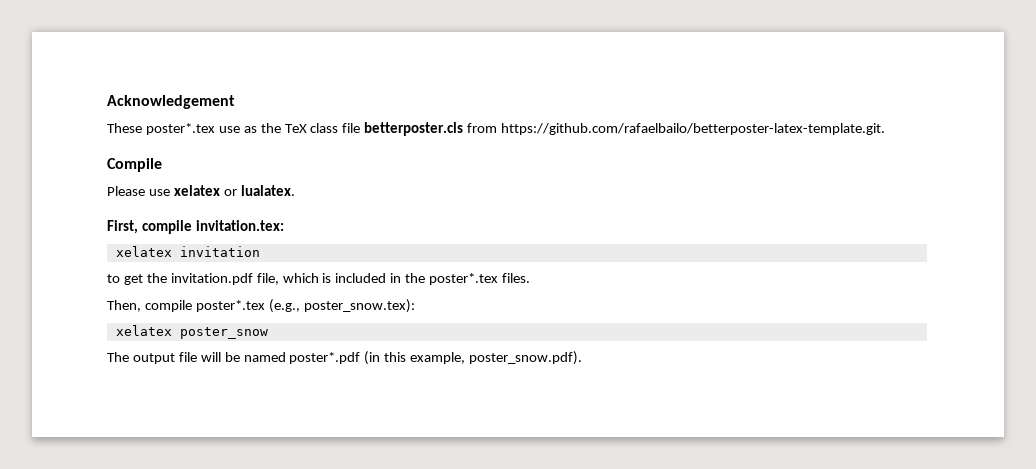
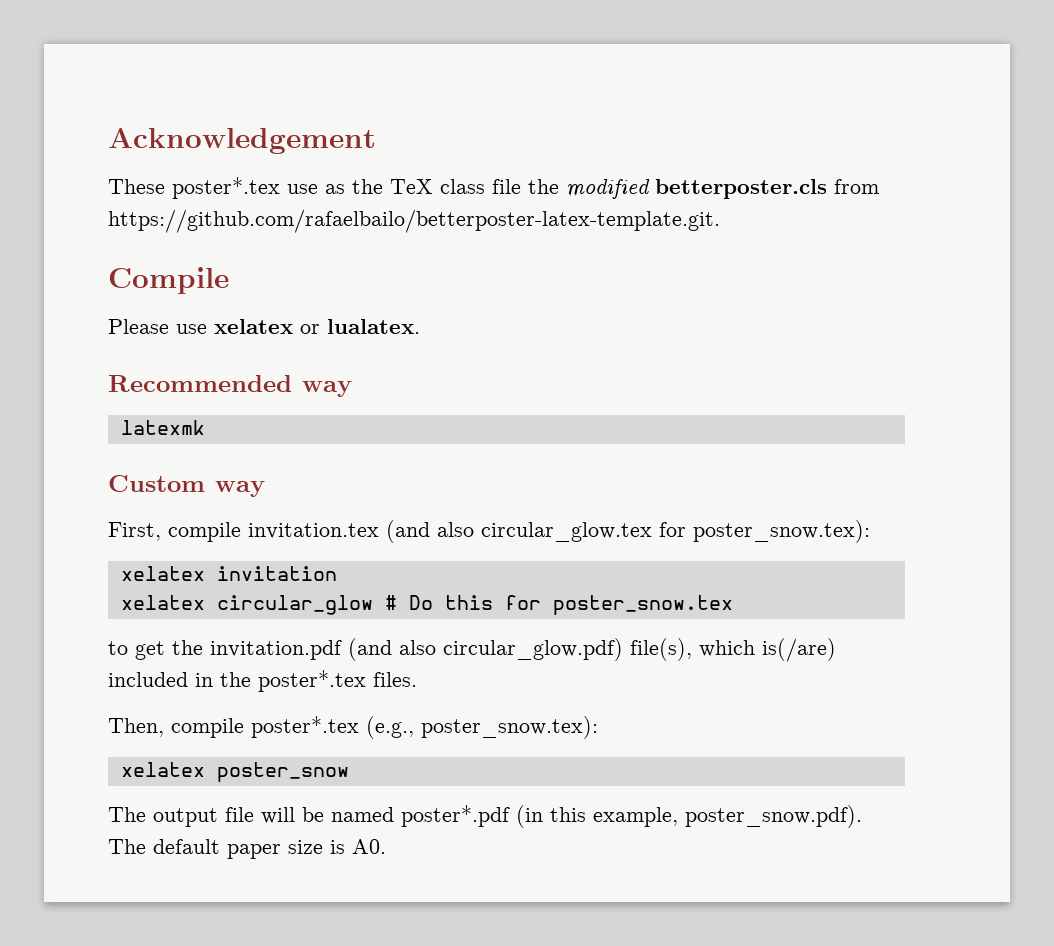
(361, 128) none -> [528,179,650,199] the modified
[107,220,285,234] [115,246,260,257] [107,273,332,285] First, compile invitation.tex: // xelatex invitation // to get the invitation.pdf file, which is -> [108,375,352,397] [120,420,205,435] [108,475,265,497] [108,520,870,543] [120,566,337,581] [120,595,733,615] [108,638,836,662] Recommended way // latexmk // Custom way // First, compile invitation.tex (and also circular_glow.tex for poster_snow.tex): // xelatex invitation // xelatex circular_glow # Do this for poster_snow.tex // to get the invitation.pdf (and also circular_glow.pdf) file(s), which is(/are)
(583, 358) none -> [108,839,386,859] The default paper size is A0.

